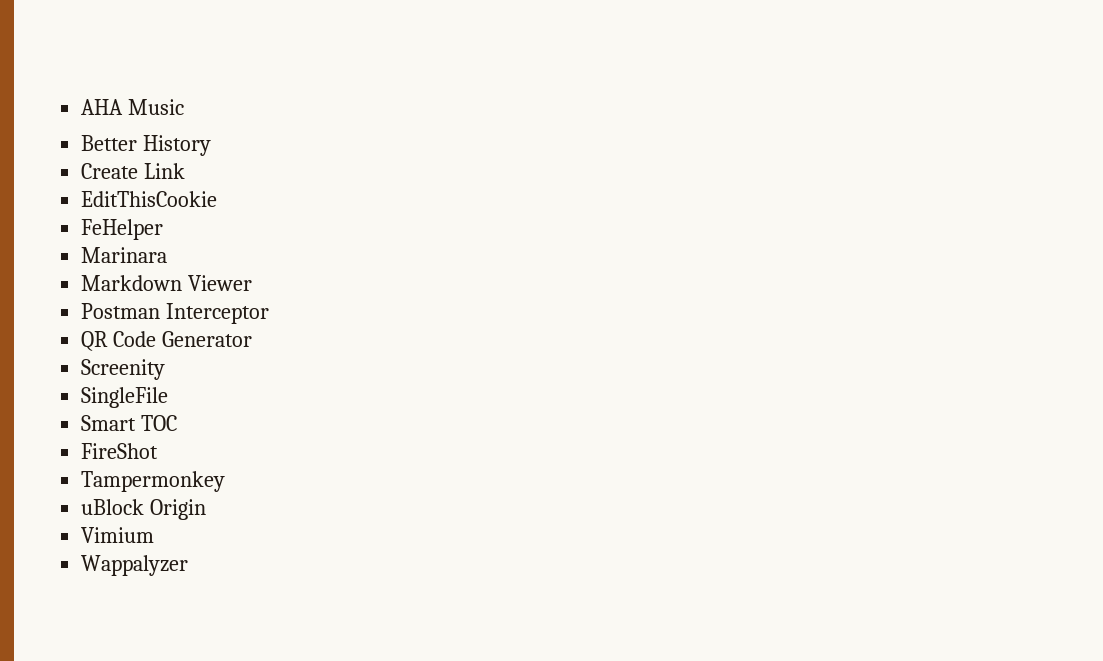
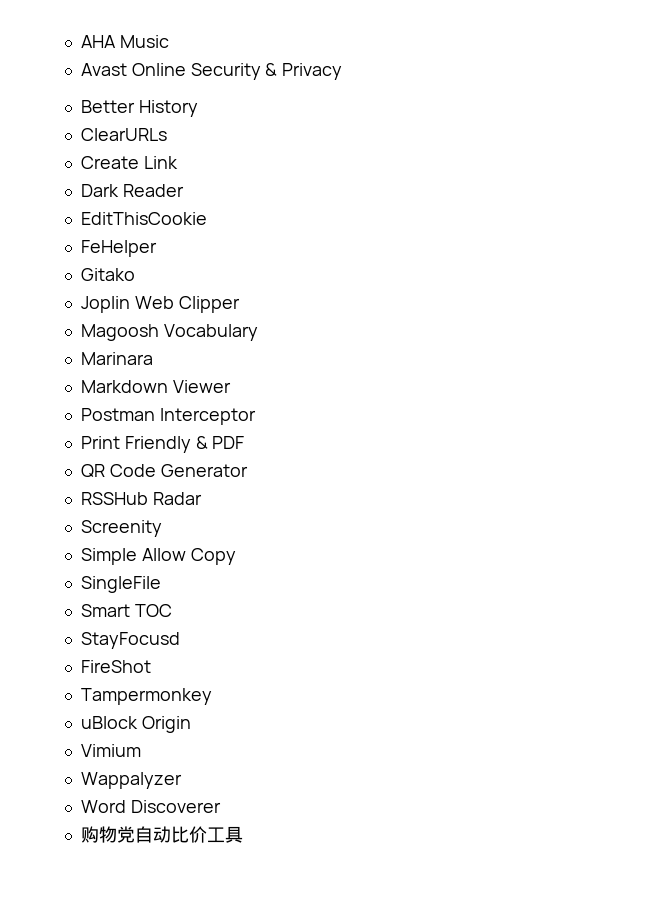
(185, 107) none -> [80,63,343,80] // Avast Online Security & Privacy
(212, 145) none -> [80,128,167,141] // ClearURLs
(186, 171) none -> [80,184,184,197] // Dark Reader
(164, 229) none -> [80,268,135,281] [80,296,240,313] [80,324,258,341] // Gitako // Joplin Web Clipper // Magoosh Vocabulary
(270, 313) none -> [80,436,245,453] // Print Friendly & PDF
(253, 339) none -> [80,492,202,505] // RSSHub Radar
(166, 369) none -> [80,548,236,565] // Simple Allow Copy
(178, 423) none -> [80,632,180,649] // StayFocusd
(189, 565) none -> [80,800,221,813] [80,826,243,843] // Word Discoverer // 购物党自动比价工具

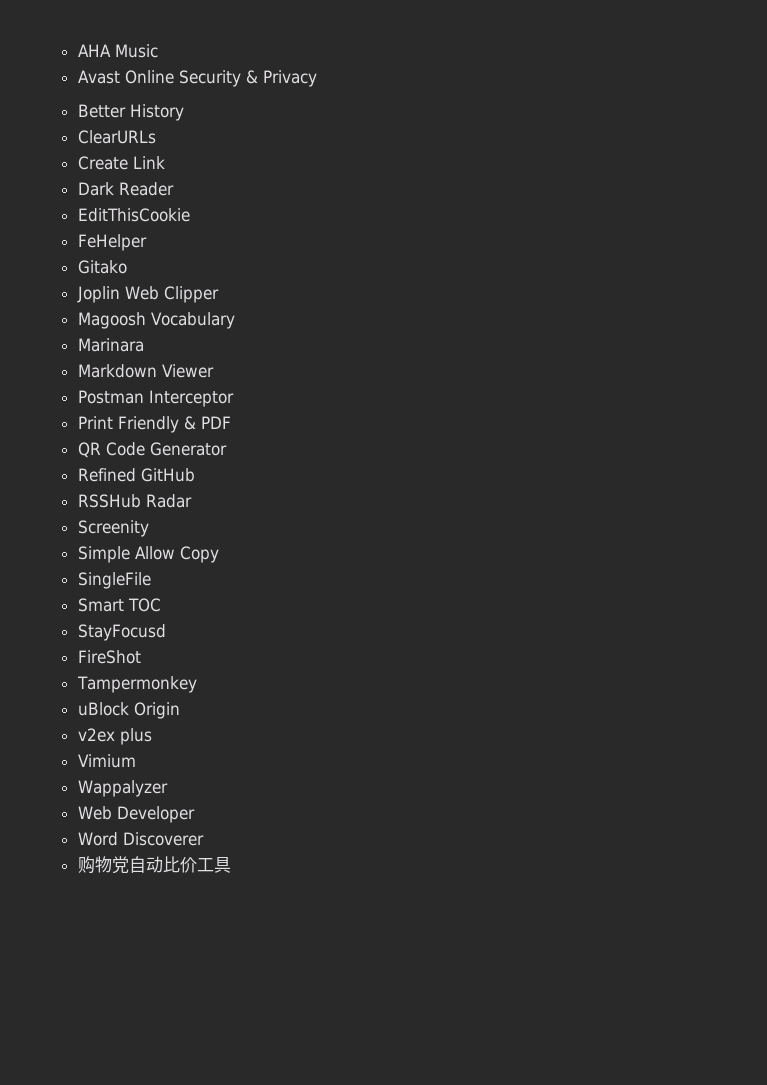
(248, 470) none -> [77,468,195,482] // Refined GitHub
(191, 724) none -> [77,728,152,745] // v2ex plus
(182, 780) none -> [77,806,195,823] // Web Developer

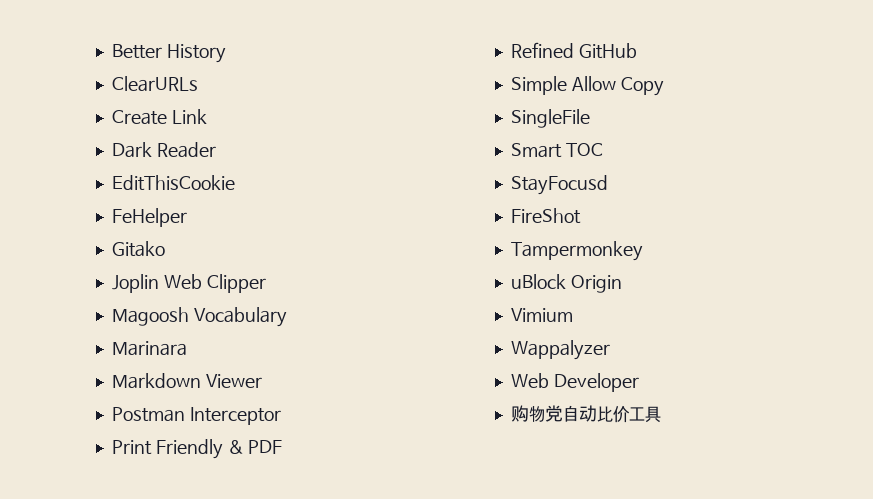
[77,44,158,58] [77,70,317,87] AHA Music // Avast Online Security & Privacy // -> (111, 51) none
[77,442,227,458] // QR Code Generator -> (283, 447) none
[77,494,192,508] [77,520,149,537] // RSSHub Radar // Screenity -> (637, 51) none
[77,728,152,745] // v2ex plus -> (622, 284) none
[77,832,204,846] // Word Discoverer -> (639, 382) none

